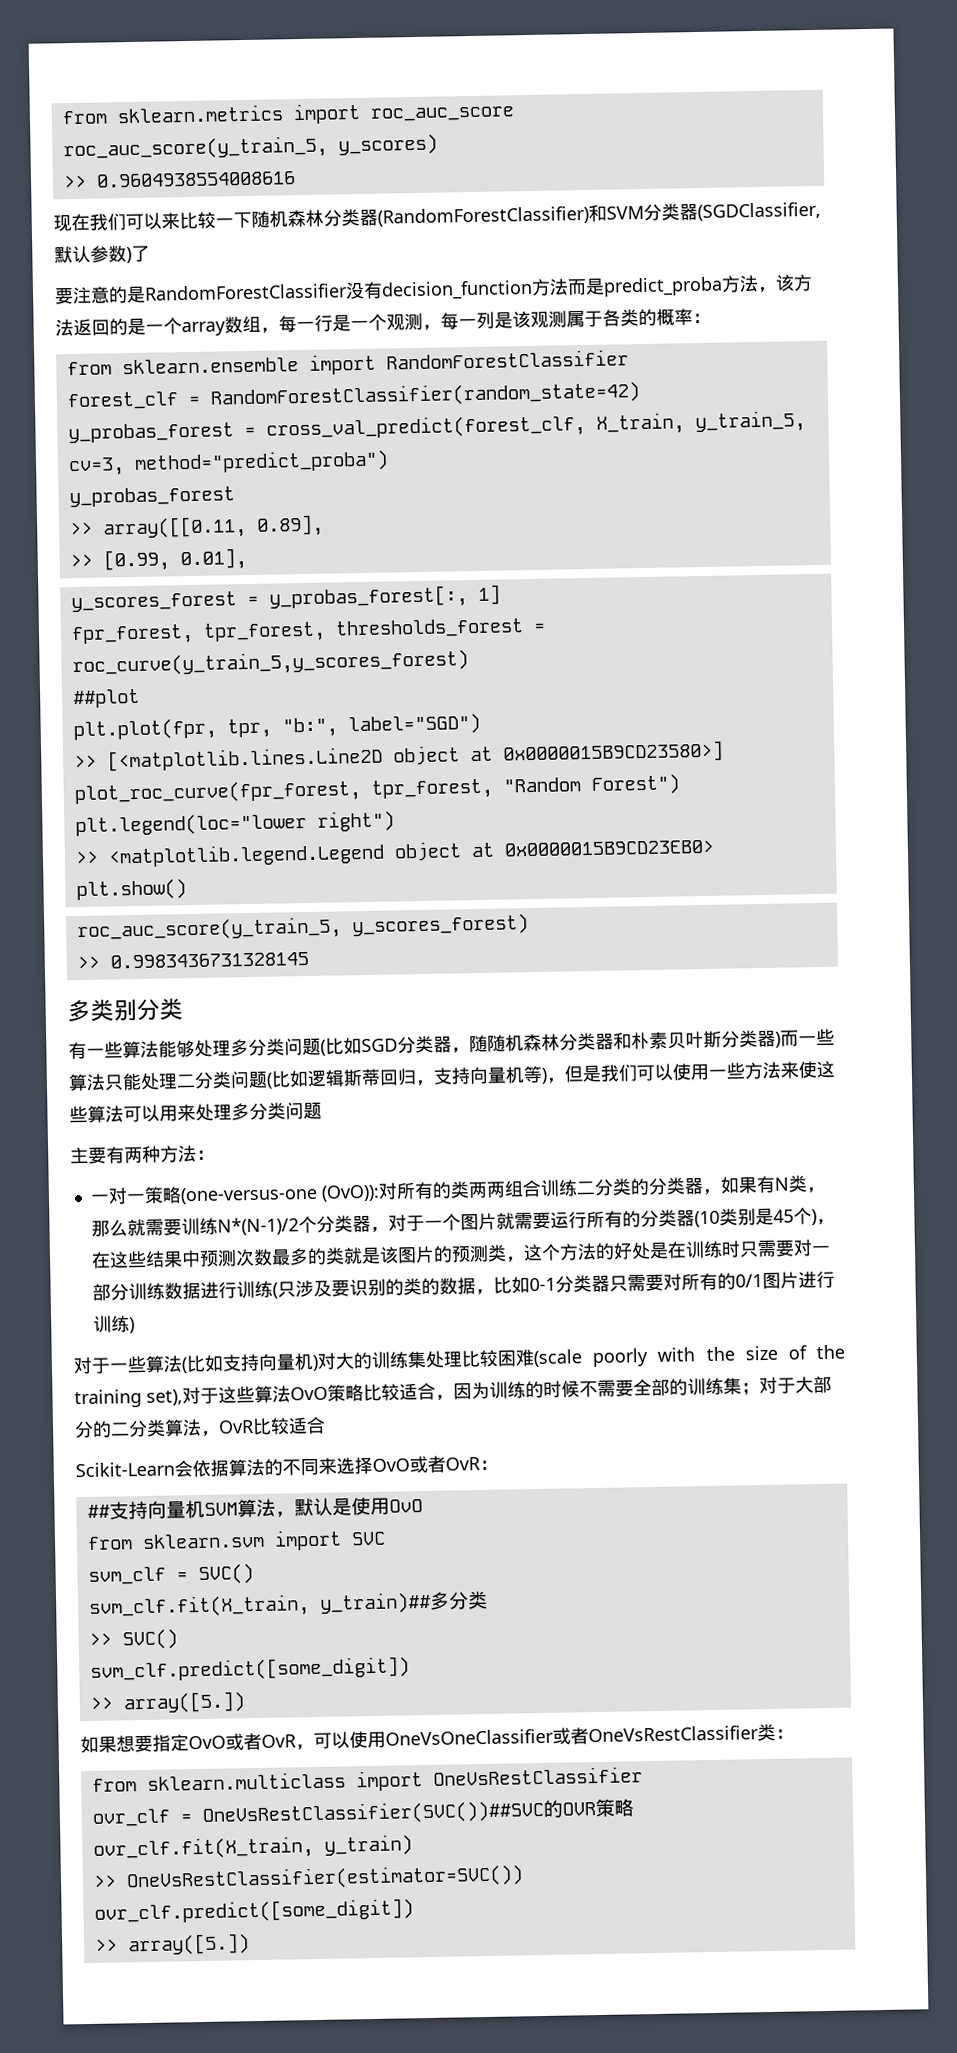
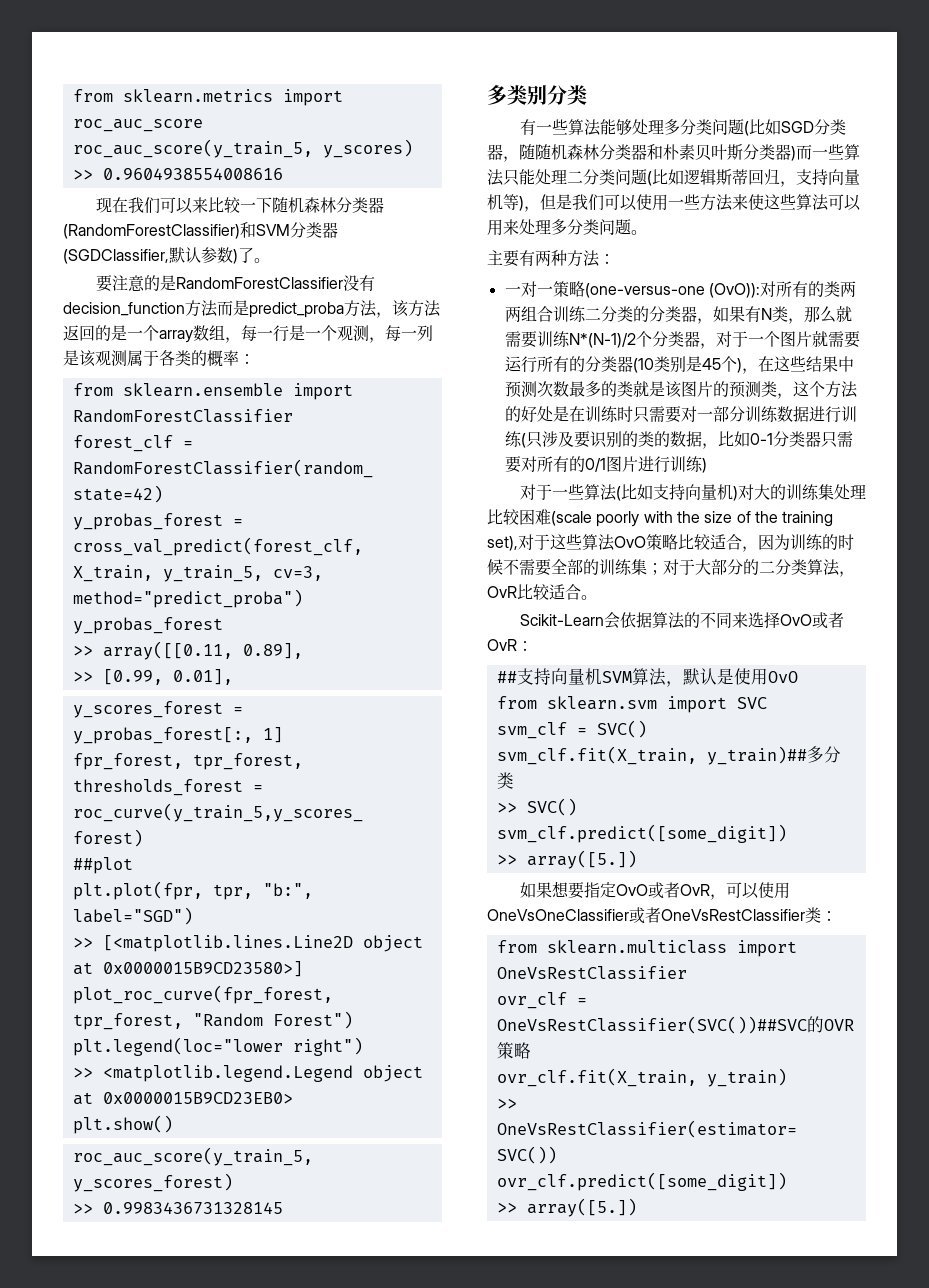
(150, 253) none -> [254,258,270,263] 。
(322, 1110) none -> [631,230,647,235] 。
(326, 1425) none -> [581,595,597,600] 。

